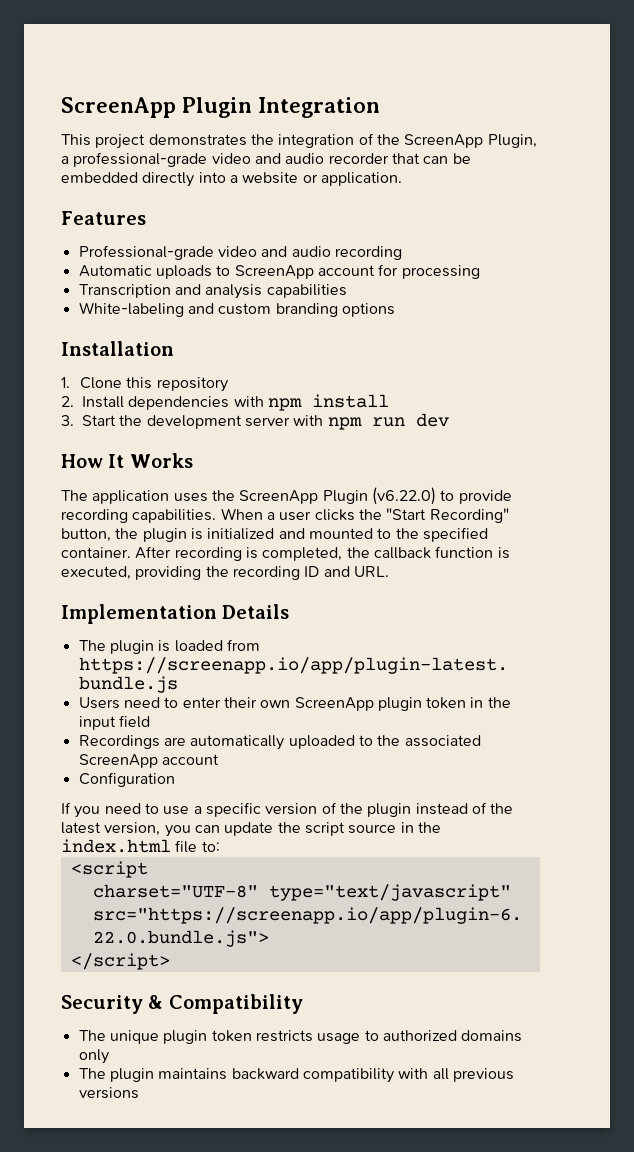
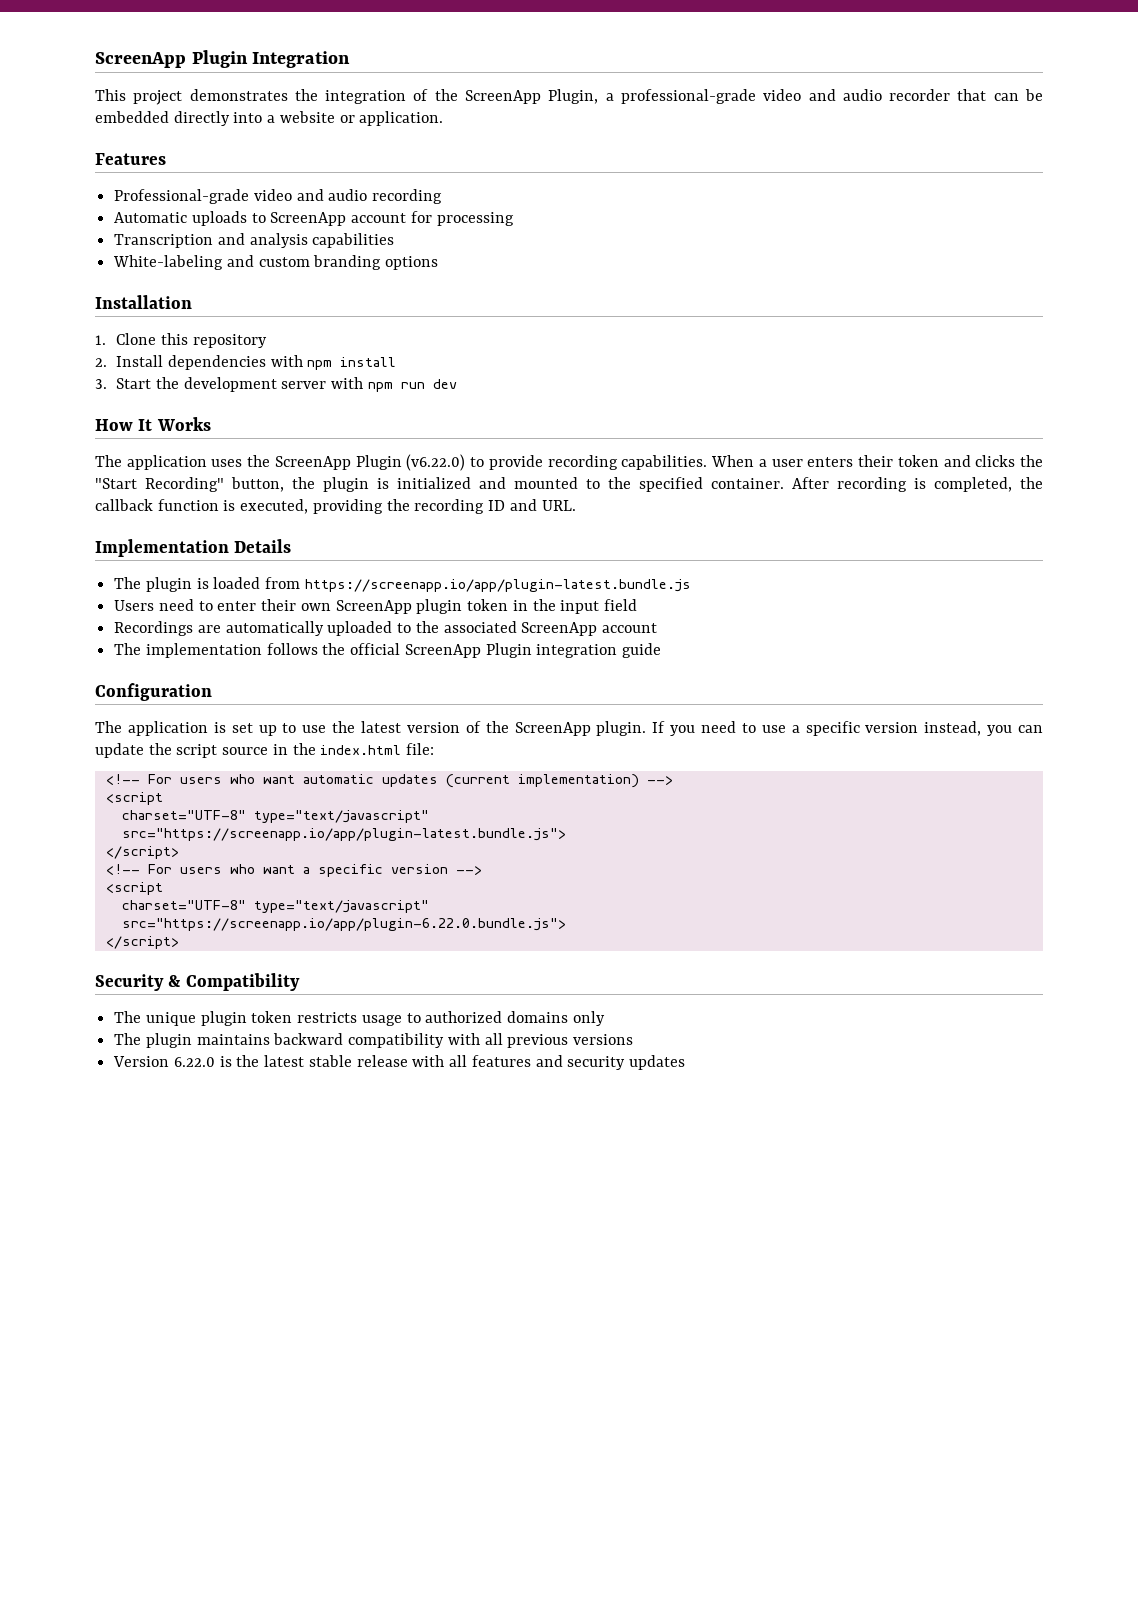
(312, 516) none -> [807,455,971,467] enters their token and
[78,772,175,787] Configuration // -> [114,643,662,658] [95,683,212,701] [95,721,647,736] The implementation follows the official ScreenApp Plugin integration guide // Configuration // The application is set up to use the latest version of the ScreenApp plugin.
[321,802,514,817] [61,822,161,836] of the plugin instead of the latest version, -> [924,721,982,736] instead,
[175,840,220,853] file to: -> [406,743,435,755] [105,774,673,788] [105,792,163,805] [121,810,429,823] [121,828,566,841] [105,846,179,859] [105,864,482,877] file: // <!-- For users who want automatic updates (current implementation) --> // <script // charset="UTF-8" type="text/javascript" // src="https://screenapp.io/app/plugin-latest.bundle.js"> // </script> // <!-- For users who want a specific version -->
(139, 1093) none -> [113,1055,685,1070] // Version 6.22.0 is the latest stable release with all features and security updates

